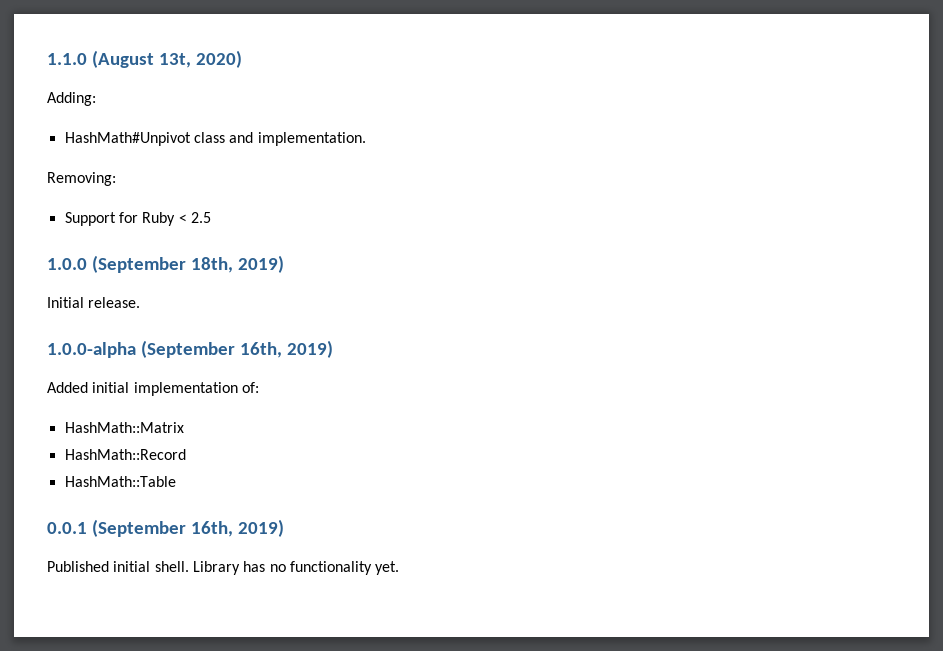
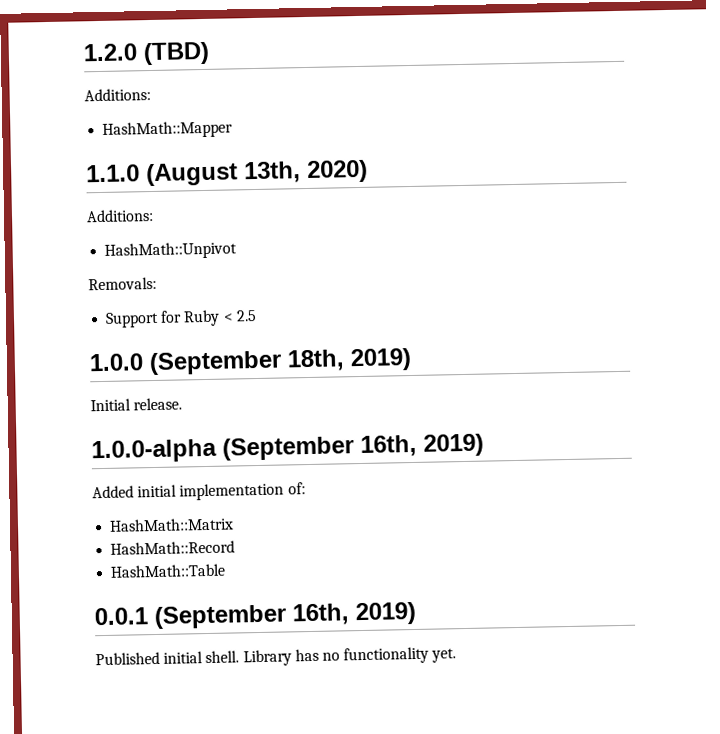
(47, 59) none -> [83,41,210,66] [84,88,151,102] [102,120,234,139] 1.2.0 (TBD) // Additions: // HashMath::Mapper //
[158,53,191,68] 13t, -> [244,161,301,184] 13th,
[47,92,96,106] [64,132,366,146] [47,172,116,186] Adding: // HashMath#Unpivot class and implementation. // Removing: -> [86,208,154,223] [104,241,238,260] [88,276,157,291] Additions: // HashMath::Unpivot // Removals:

